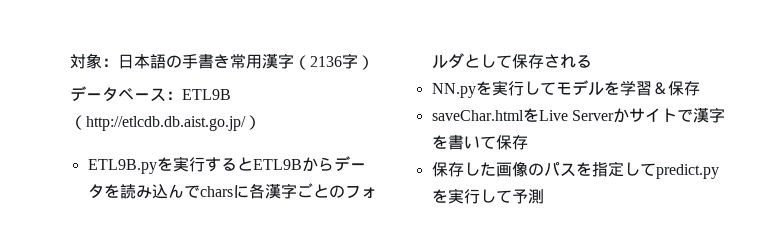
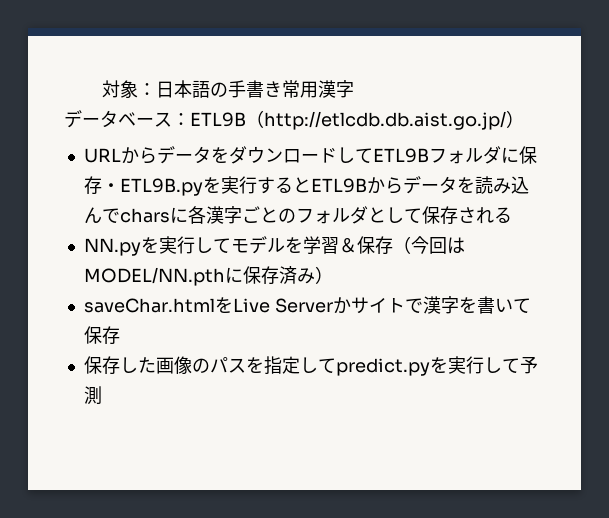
[294,53,374,70] （2136字） -> (354, 89) none
(261, 122) none -> [83,146,537,164] [83,176,120,194] URLからデータをダウンロードしてETL9Bフォルダに保存・
(700, 88) none -> [392,236,465,254] [83,266,333,286] （今回はMODEL/NN.pthに保存済み）

